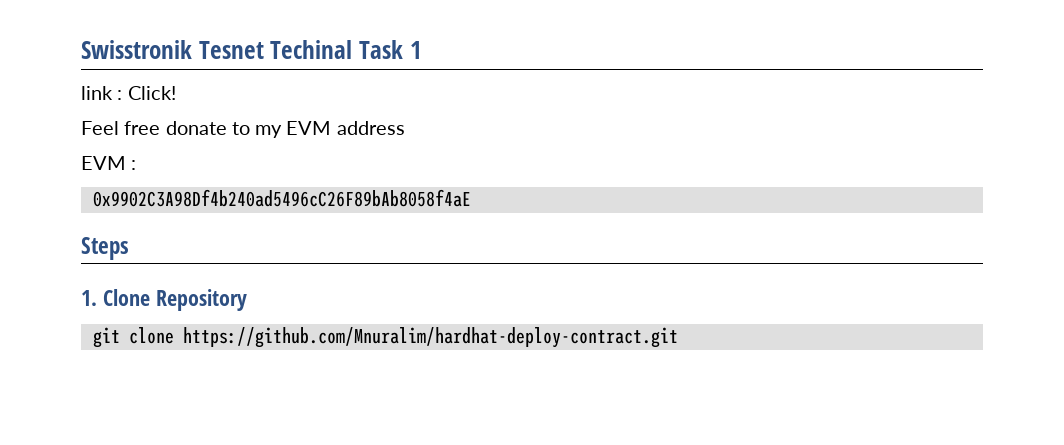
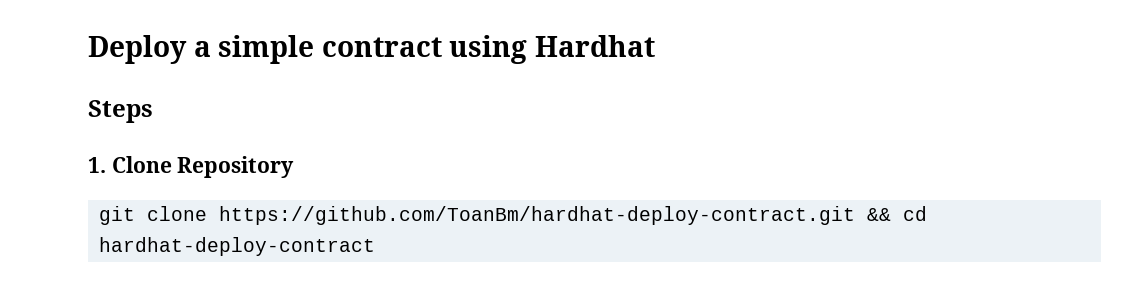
[81,40,422,59] [81,86,176,100] [81,121,405,138] [81,156,137,170] [92,189,471,207] Swisstronik Tesnet Techinal Task 1 // link : Click! // Feel free donate to my EVM address // EVM : // 0x9902C3A98Df4b240ad5496cC26F89bAb8058f4aE -> [88,35,655,64] Deploy a simple contract using Hardhat
[182,327,678,348] https://github.com/Mnuralim/hardhat-deploy-contract.git -> [218,206,927,225] [98,237,375,256] https://github.com/ToanBm/hardhat-deploy-contract.git && cd hardhat-deploy-contract

